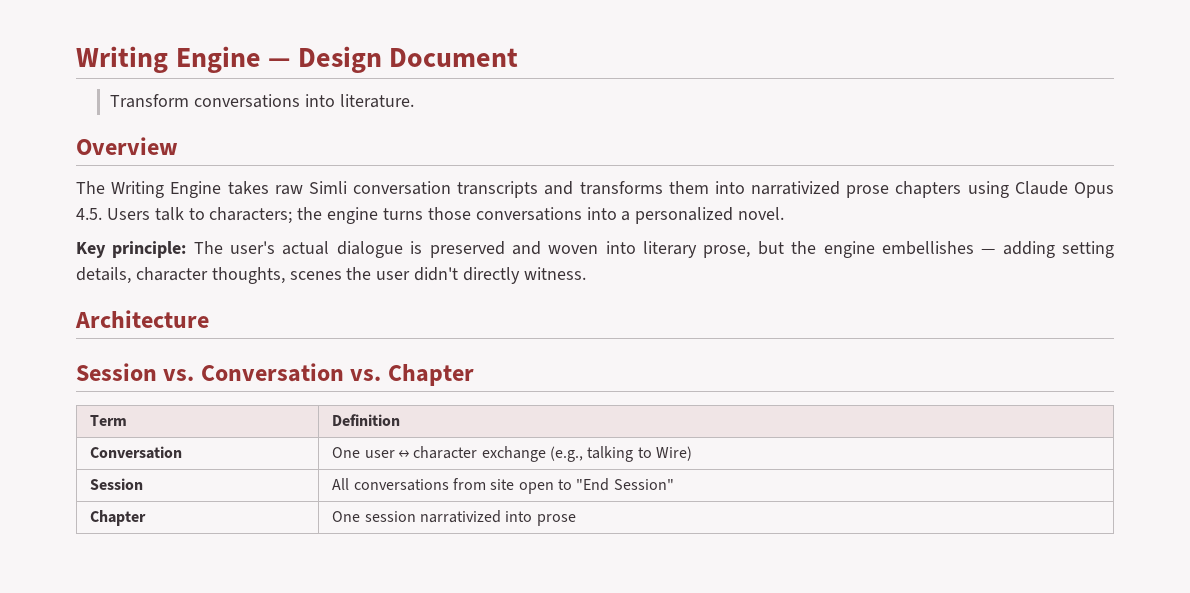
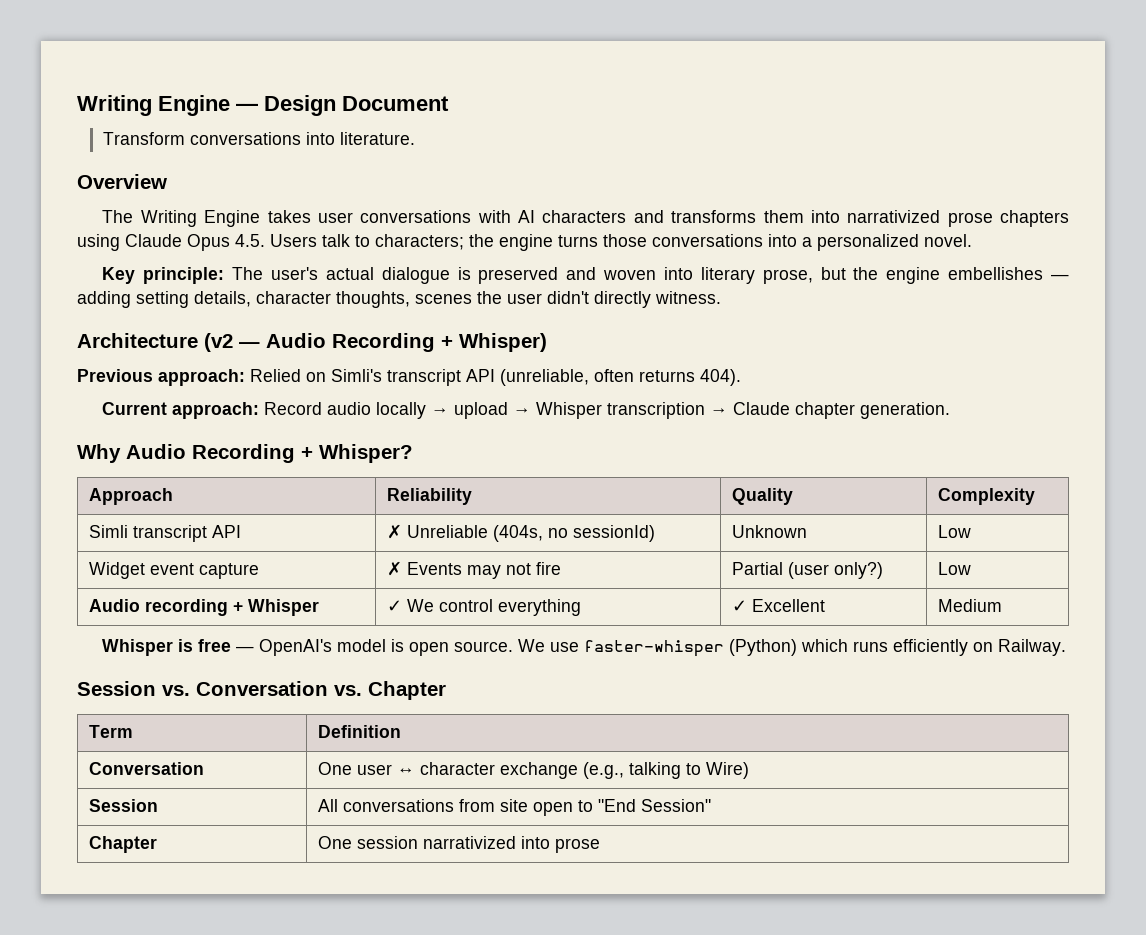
[274,181,539,198] raw Simli conversation transcripts -> [317,210,627,223] user conversations with AI characters
(209, 319) none -> [204,333,547,352] [77,369,741,386] [102,402,951,419] [77,444,413,463] [89,488,174,505] [387,488,473,505] [732,488,794,505] [938,488,1036,505] [89,525,242,542] [387,524,656,542] [732,525,808,538] [938,525,972,538] [89,562,260,579] [387,561,562,579] [732,562,884,579] [938,562,972,575] [89,599,320,616] [387,599,582,616] [732,599,826,612] [938,599,1003,612] [102,639,1067,657] (v2 — Audio Recording + Whisper) // Previous approach: Relied on Simli's transcript API (unreliable, often returns 404). // Current approach: Record audio locally → upload → Whisper transcription → Claude chapter generation. // Why Audio Recording + Whisper? // Approach | Reliability | Quality | Complexity // Simli transcript API | ✗ Unreliable (404s, no sessionId) | Unknown | Low // Widget event capture | ✗ Events may not fire | Partial (user only?) | Low // Audio recording + Whisper | ✓ We control everything | ✓ Excellent | Medium // Whisper is free — OpenAI's model is open source. We use faster-whisper (Python) which runs efficiently on Railway.

